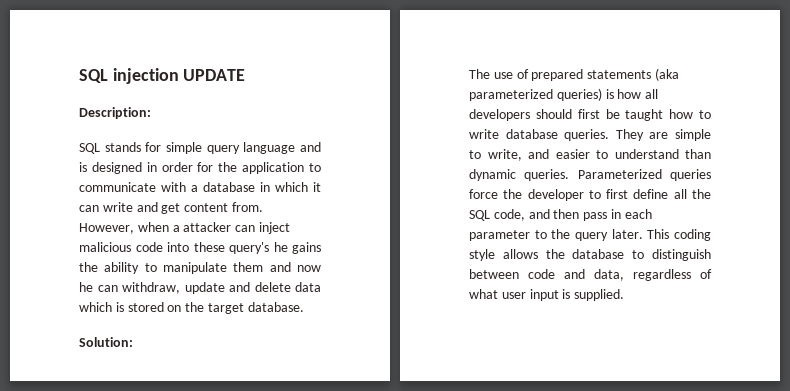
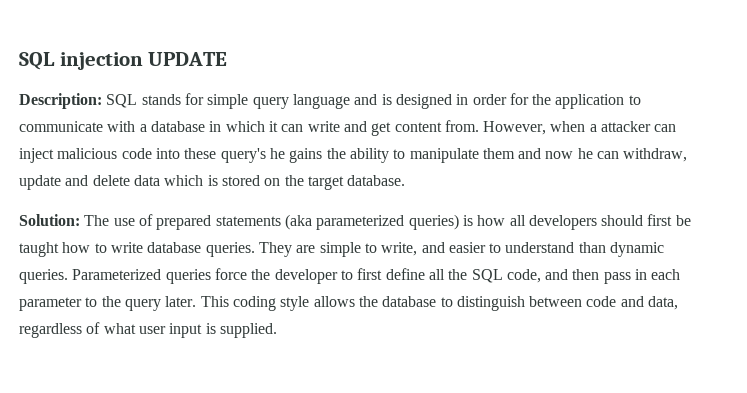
(151, 113) // -> (102, 101) none
(133, 342) // -> (80, 220) none

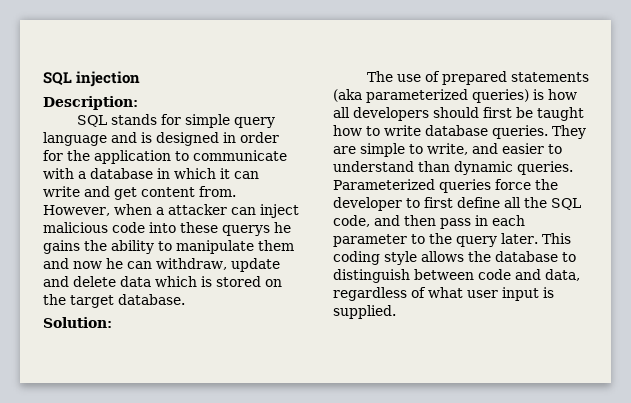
[148,52,228,66] UPDATE -> (141, 79) none
(102, 101) none -> (138, 103) //
[220,148,266,163] query's -> [222,225,270,236] querys
(80, 220) none -> (112, 322) //

